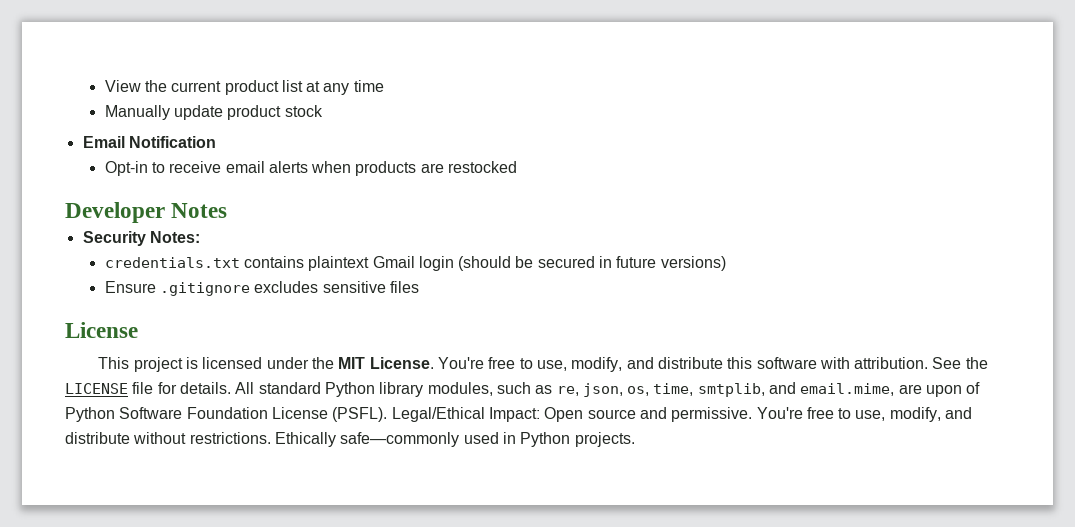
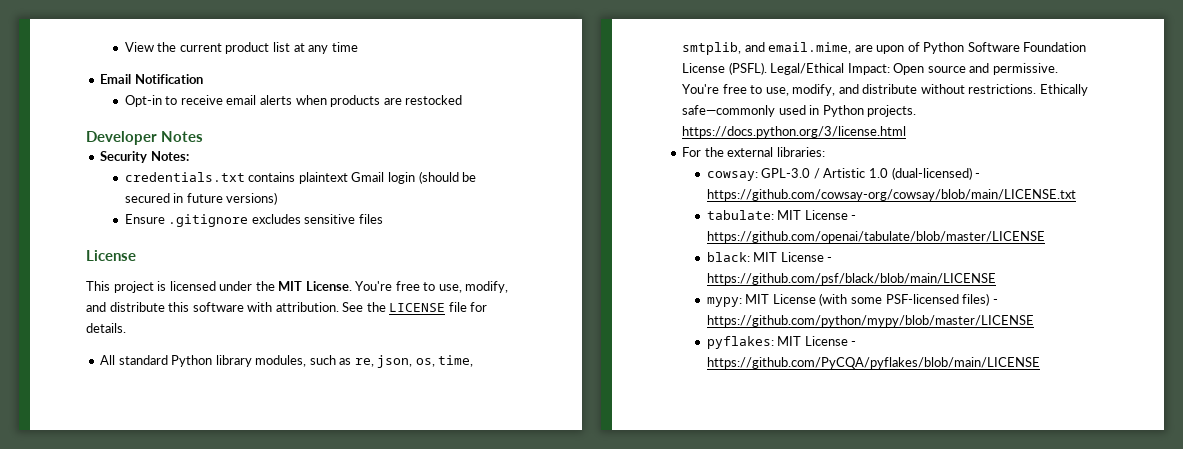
[104,105,323,120] // Manually update product stock -> (358, 47) none
(231, 388) none -> (126, 328) //
(635, 439) none -> [682,126,907,138] [682,147,825,157] [706,167,981,181] [706,189,1076,201] [706,210,857,220] [706,231,1045,243] [706,252,833,262] [706,273,996,285] [706,293,998,307] [706,315,1034,327] [706,336,857,349] [706,357,1040,369] https://docs.python.org/3/license.html // For the external libraries: // cowsay: GPL-3.0 / Artistic 1.0 (dual-licensed) - https://github.com/cowsay-org/cowsay/blob/main/LICENSE.txt // tabulate: MIT License - https://github.com/openai/tabulate/blob/master/LICENSE // black: MIT License - https://github.com/psf/black/blob/main/LICENSE // mypy: MIT License (with some PSF-licensed files) - https://github.com/python/mypy/blob/master/LICENSE // pyflakes: MIT License - https://github.com/PyCQA/pyflakes/blob/main/LICENSE

